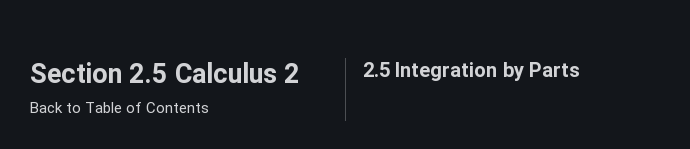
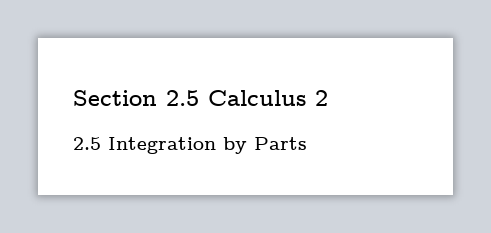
[30,102,210,113] // Back to Table of Contents -> (328, 98) none

